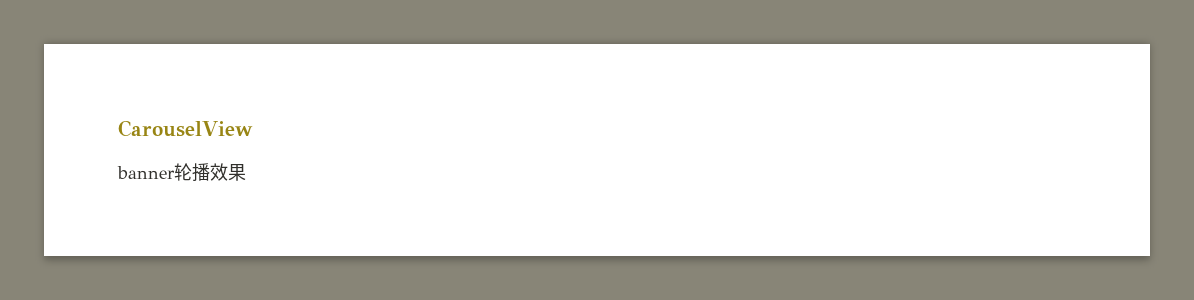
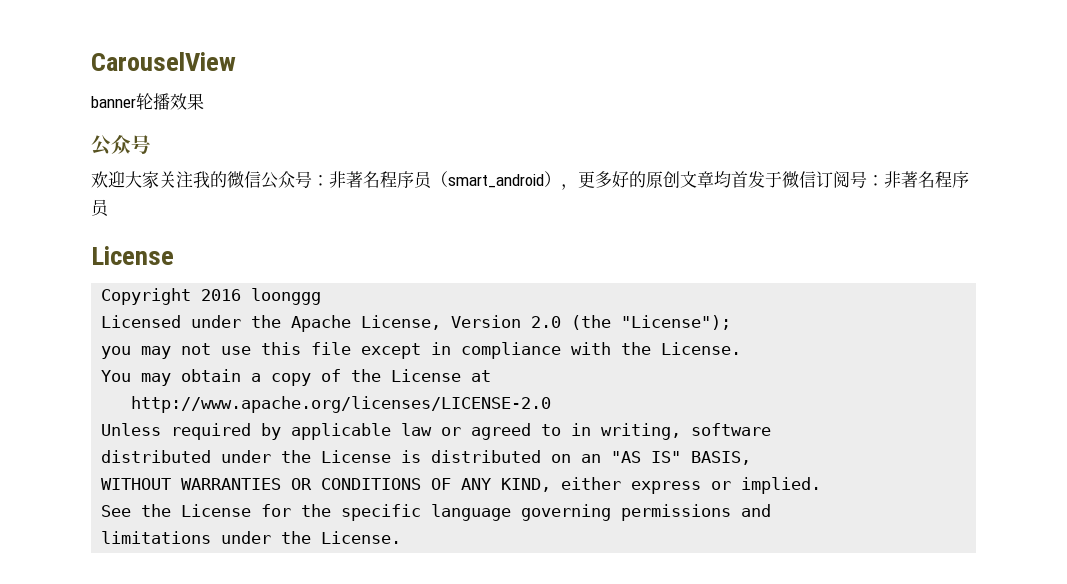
(246, 172) none -> [91,135,151,156] [91,171,969,190] [91,199,110,217] [91,246,174,265] [101,288,322,305] [101,315,732,332] [101,342,742,359] [101,369,492,386] [131,396,552,413] [101,423,772,440] [101,450,752,465] [101,477,822,494] [101,504,772,521] [101,531,402,544] // 公众号 // 欢迎大家关注我的微信公众号：非著名程序员（smart_android），更多好的原创文章均首发于微信订阅号：非著名程序员 // License // Copyright 2016 loonggg // Licensed under the Apache License, Version 2.0 (the "License"); // you may not use this file except in compliance with the License. // You may obtain a copy of the License at // http://www.apache.org/licenses/LICENSE-2.0 // Unless required by applicable law or agreed to in writing, software // distributed under the License is distributed on an "AS IS" BASIS, // WITHOUT WARRANTIES OR CONDITIONS OF ANY KIND, either express or implied. // See the License for the specific language governing permissions and // limitations under the License.

